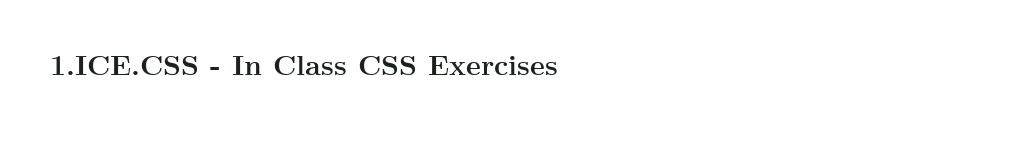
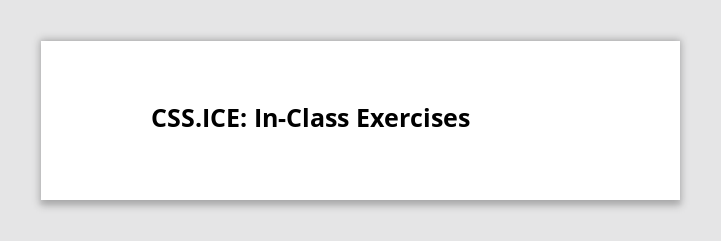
[50,56,417,75] 1.ICE.CSS - In Class CSS -> [151,108,349,127] CSS.ICE: In-Class

